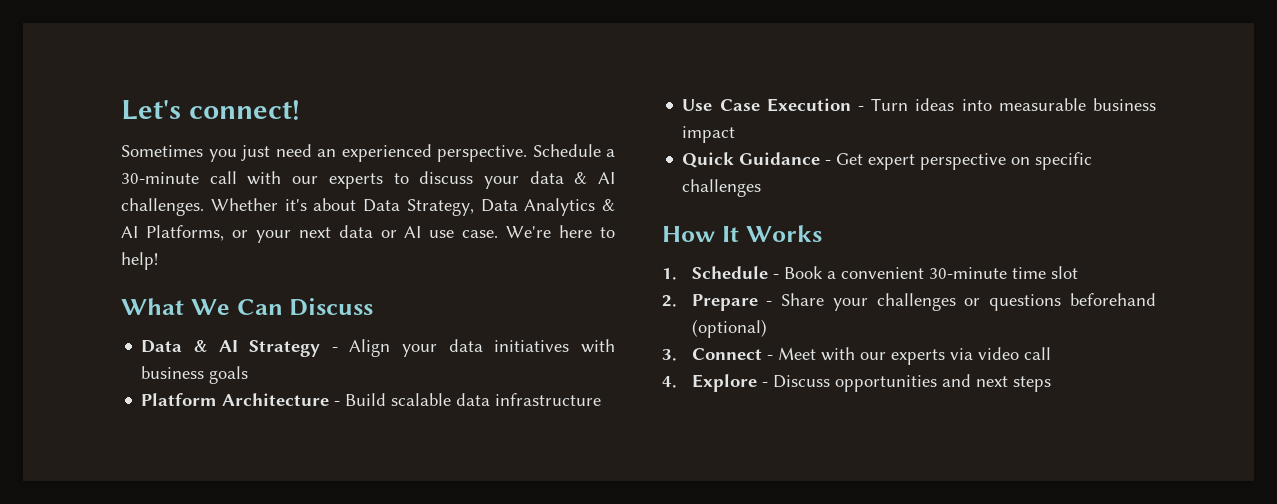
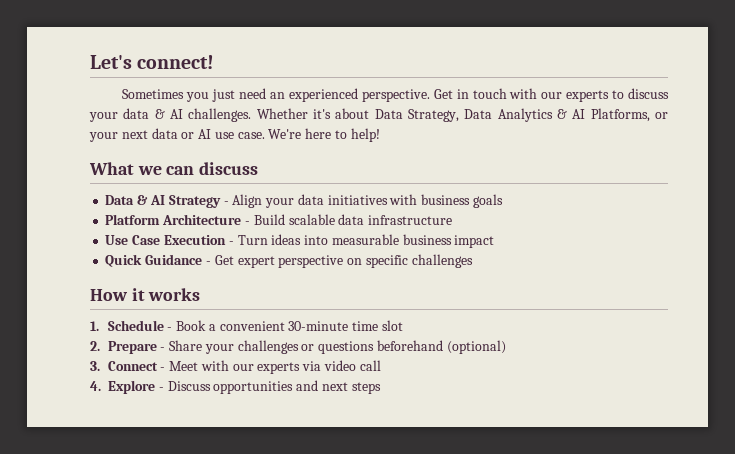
[532,144,615,157] [121,171,237,184] Schedule a 30-minute call -> [433,88,507,99] Get in touch
[190,298,374,316] We Can Discuss -> [137,162,259,175] we can discuss
[721,225,822,242] It Works -> [131,288,201,301] it works

